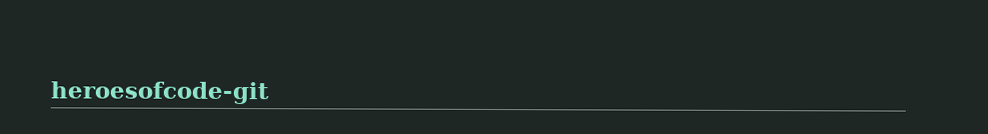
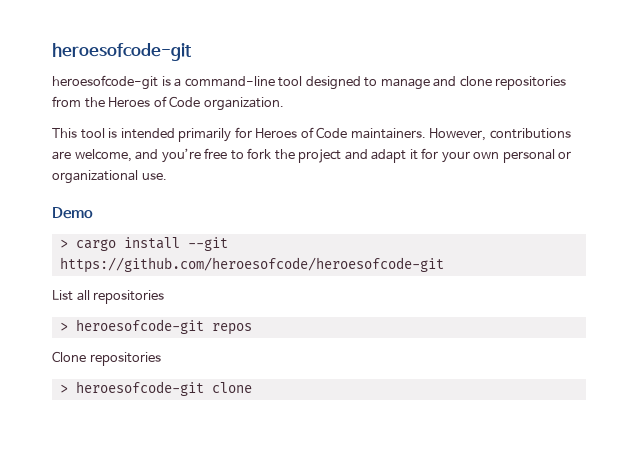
[50,81,269,105] heroesofcode-git -> [52,43,192,61] [52,75,567,90] [52,96,284,111] [52,127,571,142] [52,148,572,163] [52,170,167,184] [52,207,93,219] [59,237,228,251] [59,257,444,273] [52,290,165,304] [59,319,252,335] [52,351,161,366] [59,381,252,396] heroesofcode-git // heroesofcode-git is a command-line tool designed to manage and clone repositories from the Heroes of Code organization. // This tool is intended primarily for Heroes of Code maintainers. However, contributions are welcome, and you’re free to fork the project and adapt it for your own personal or organizational use. // Demo // > cargo install --git https://github.com/heroesofcode/heroesofcode-git // List all repositories // > heroesofcode-git repos // Clone repositories // > heroesofcode-git clone

